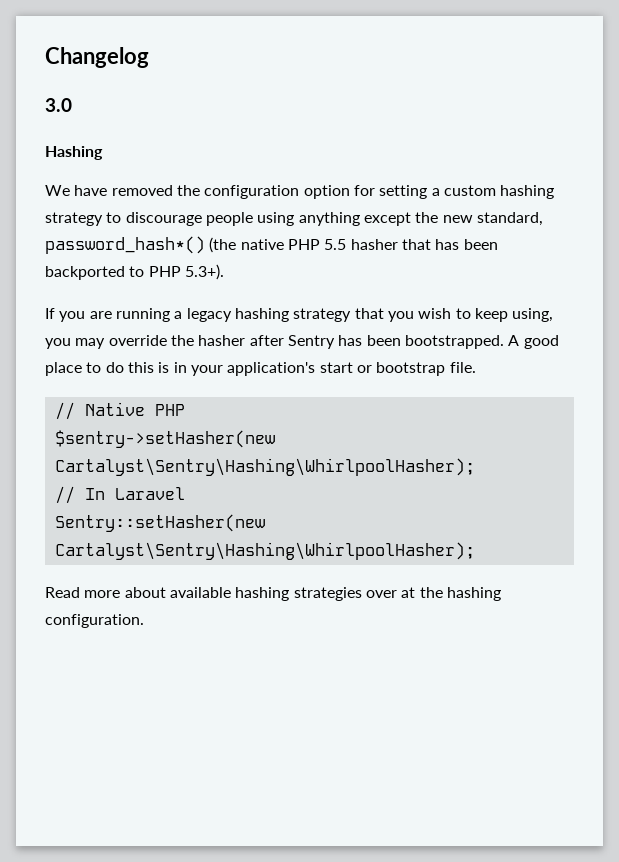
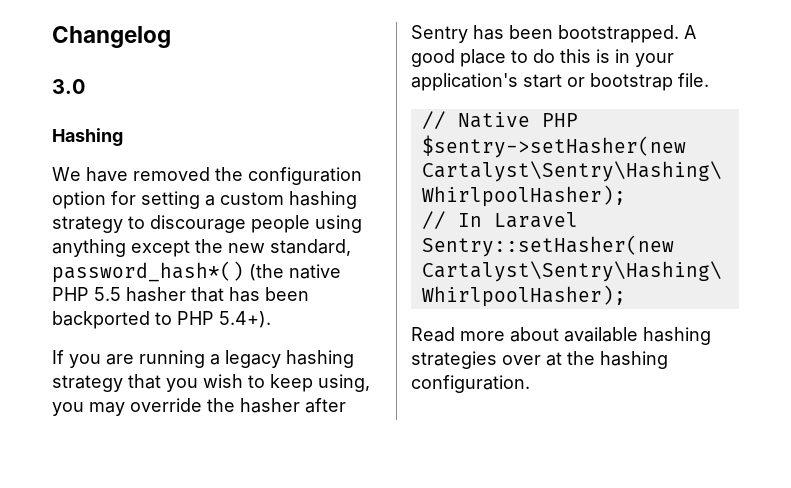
[184,264,224,280] 5.3+). -> [219,311,271,328] 5.4+).

